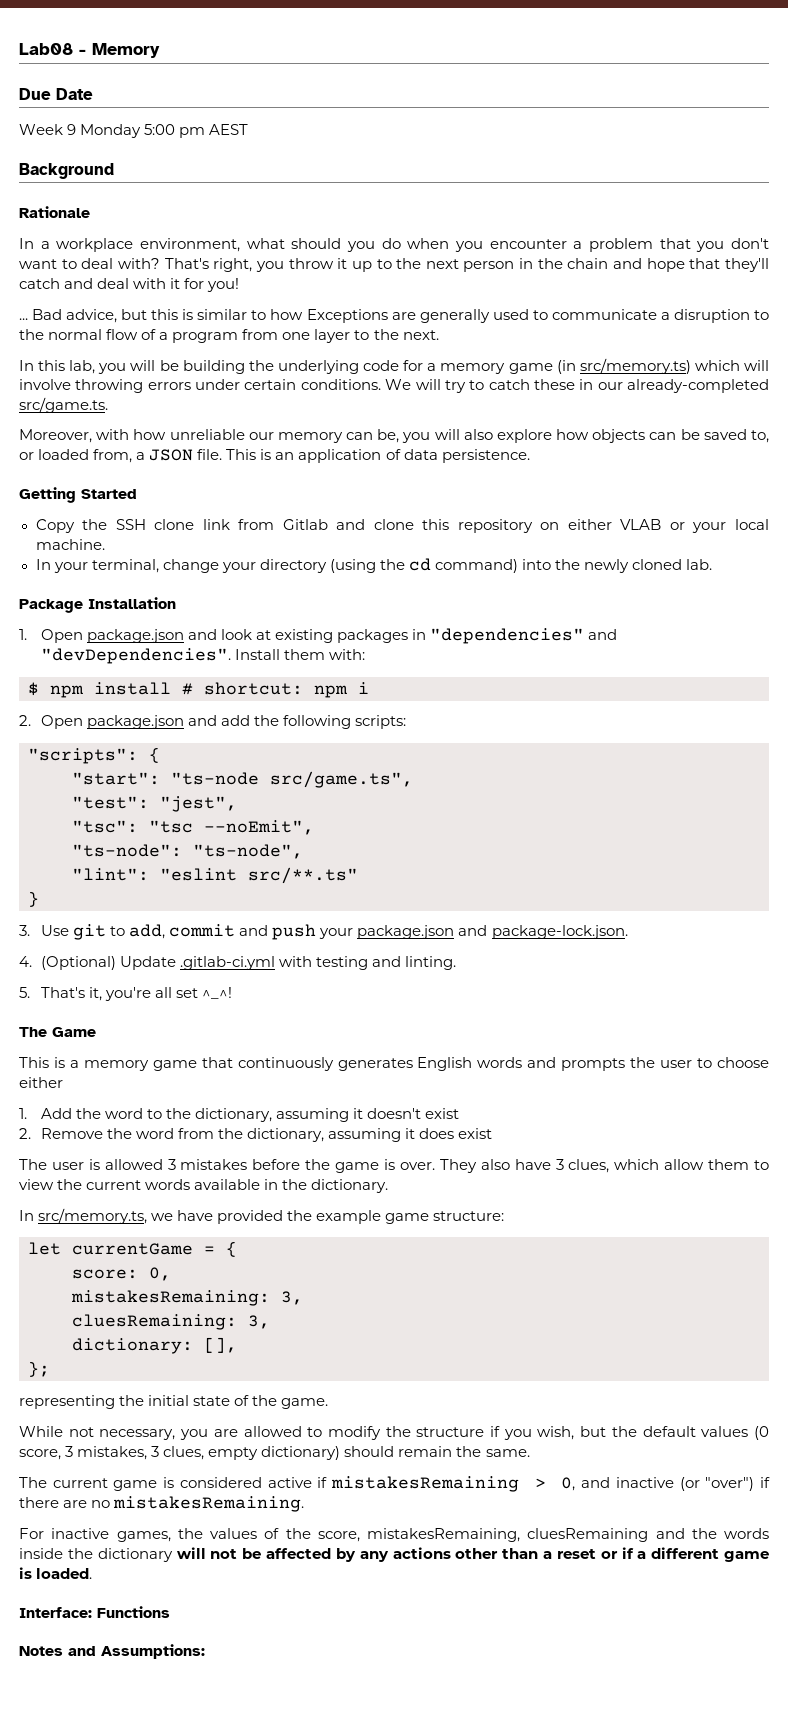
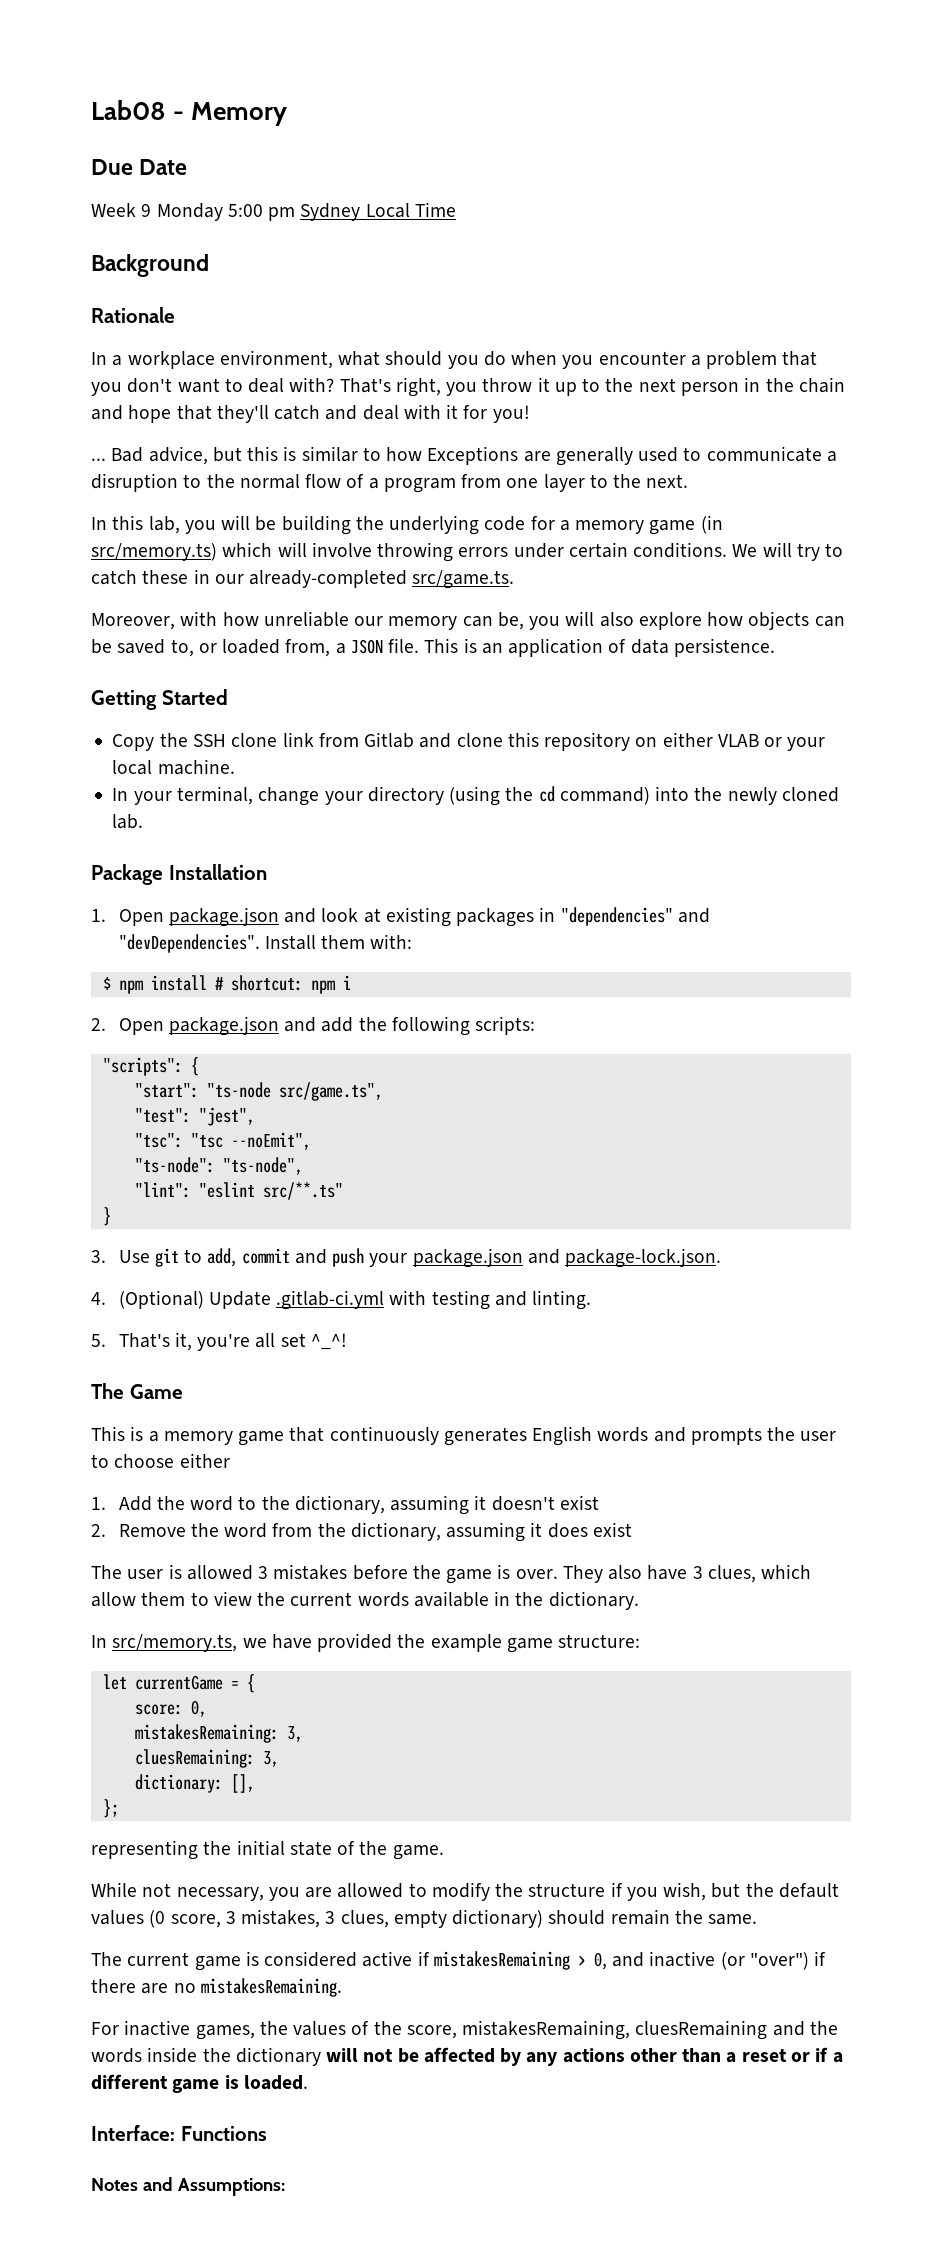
[209,124,249,135] AEST -> [300,202,456,221] Sydney Local Time

